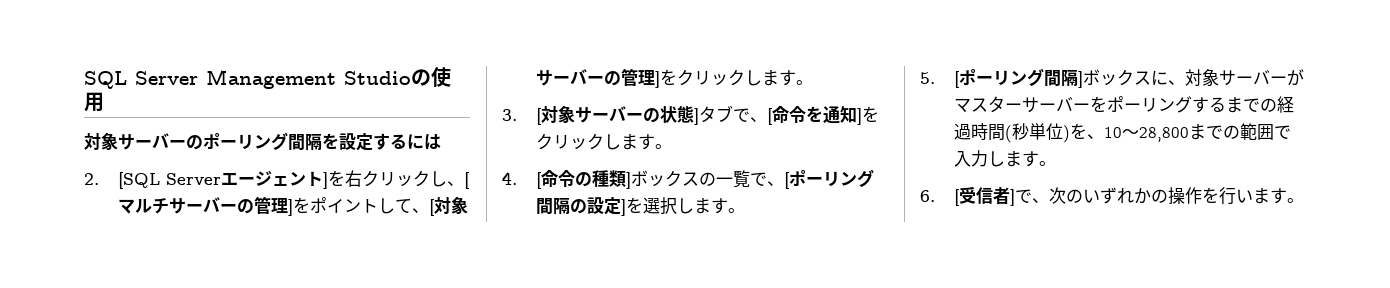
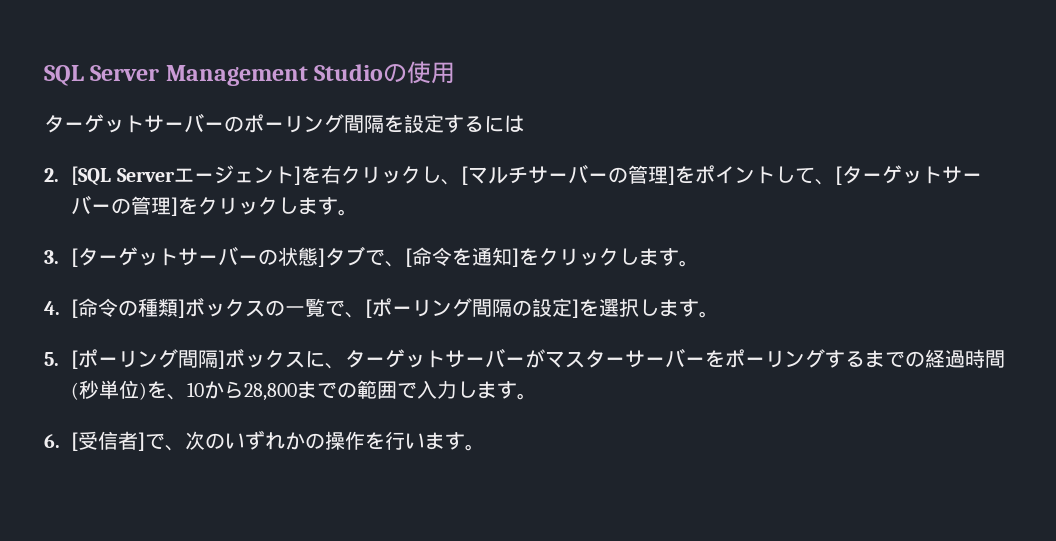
[84,132,118,150] 対象 -> [44,114,144,133] ターゲット
[433,196,468,214] 対象 -> [841,165,942,184] ターゲット
[540,105,575,123] 対象 -> [78,247,179,266] ターゲット
[1184,69,1219,86] 対象 -> [345,349,446,368] ターゲット
[1121,129,1139,138] ～ -> [204,381,245,399] から

